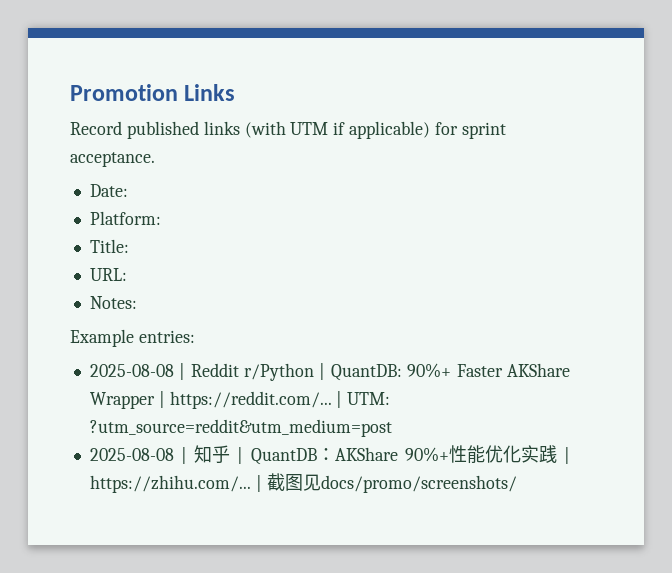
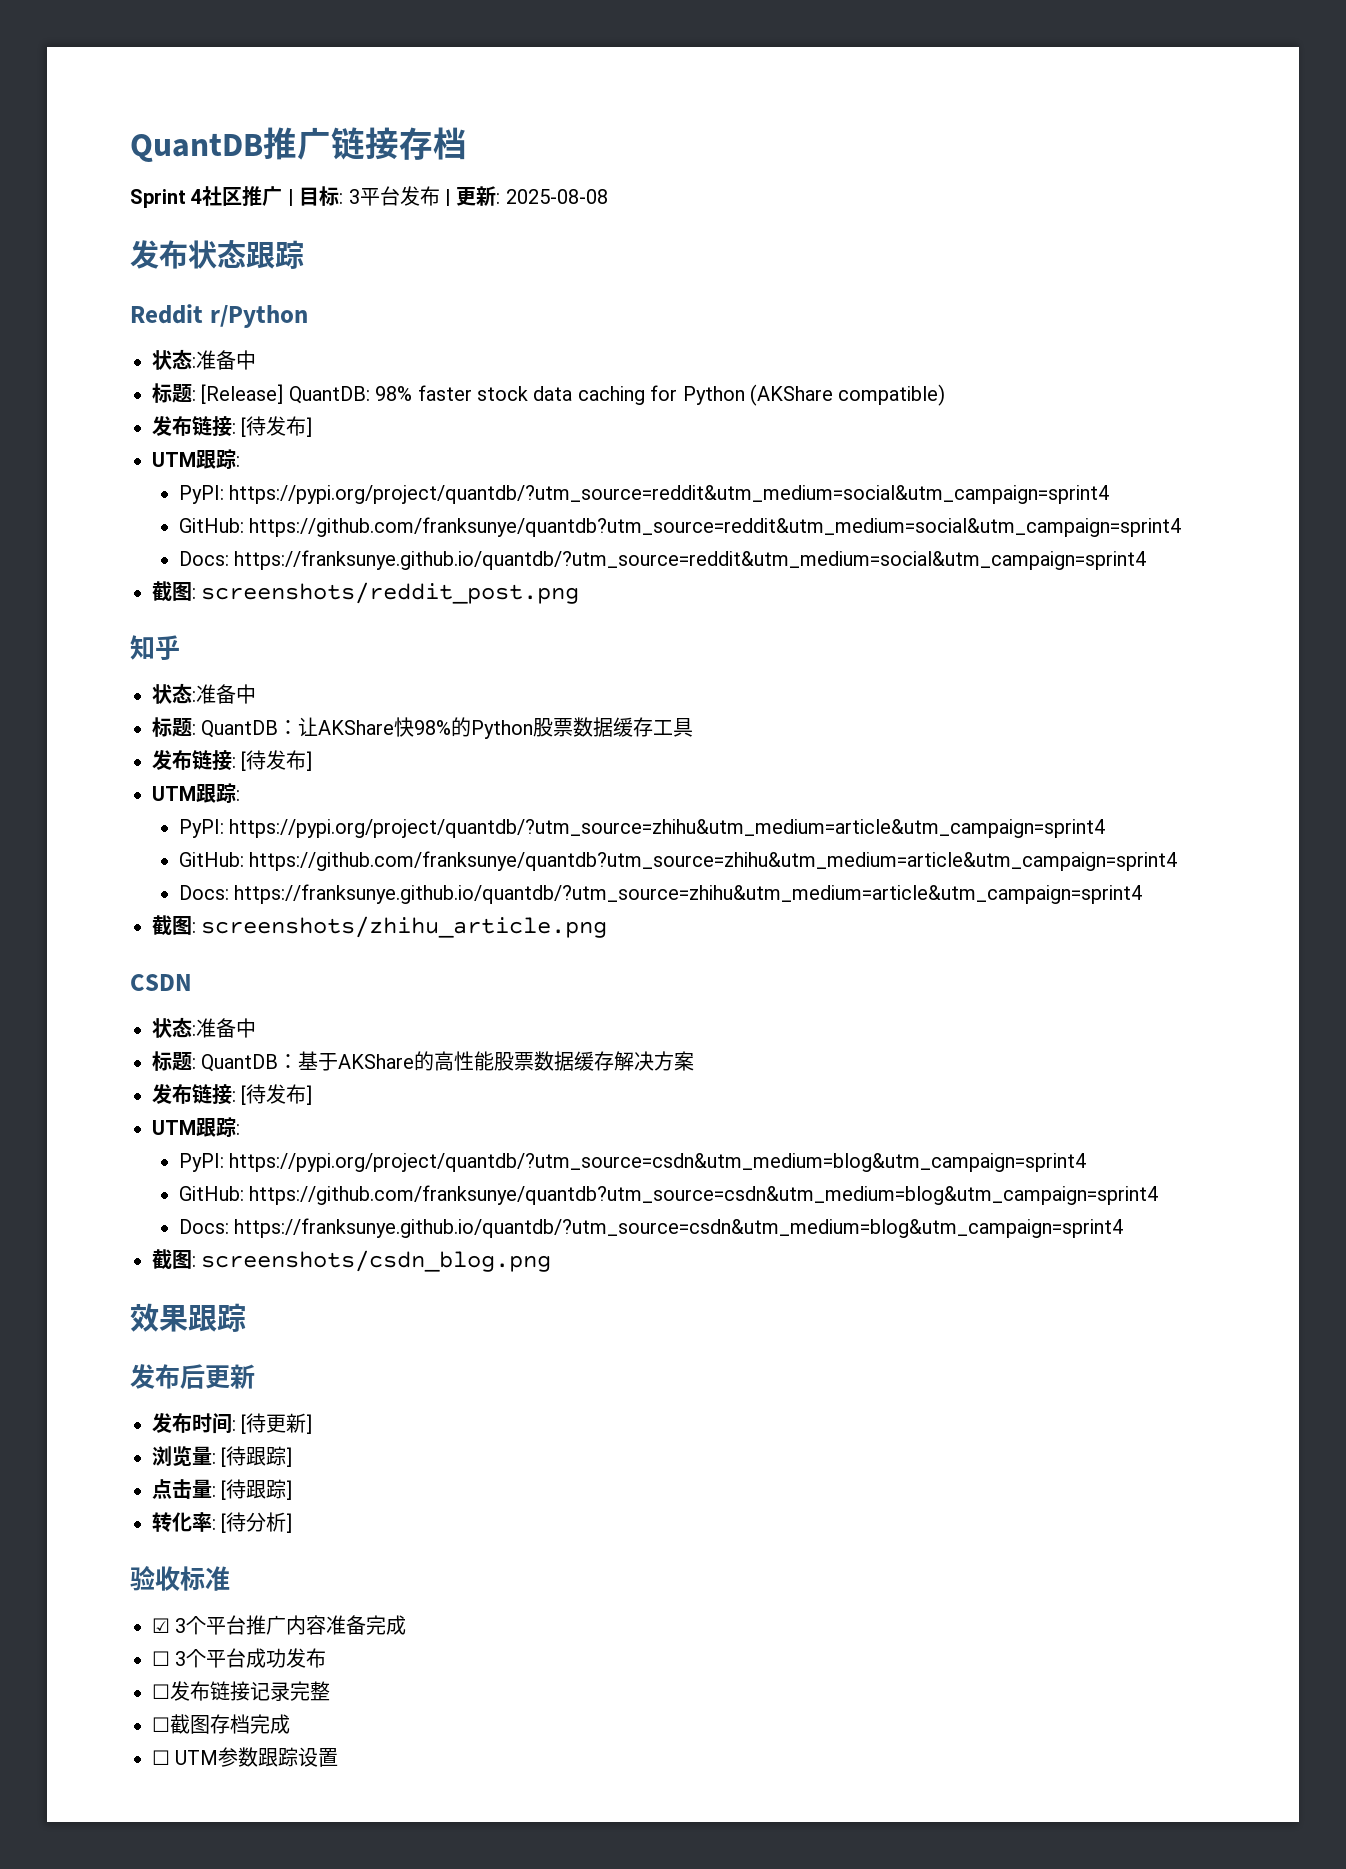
[70,84,236,101] [70,121,506,139] [70,152,155,167] [89,184,128,197] [89,211,161,225] [89,239,129,253] [89,268,127,281] [89,296,137,309] [70,329,195,347] [89,363,570,381] [89,391,391,409] [89,419,392,437] [89,445,570,465] [89,473,517,493] Promotion Links // Record published links (with UTM if applicable) for sprint acceptance. // Date: // Platform: // Title: // URL: // Notes: // Example entries: // 2025-08-08 | Reddit r/Python | QuantDB: 90%+ Faster AKShare Wrapper | https://reddit.com/... | UTM: ?utm_source=reddit&utm_medium=post // 2025-08-08 | 知乎 | QuantDB：AKShare 90%+性能优化实践 | https://zhihu.com/... | 截图见docs/promo/screenshots/ -> [130,127,467,162] [130,186,608,208] [130,240,304,269] [130,304,308,328] [152,349,256,370] [152,383,946,406] [152,416,313,437] [152,449,240,469] [178,485,1110,504] [178,517,1182,537] [178,550,1147,570] [152,581,580,604] [130,635,180,660] [152,683,256,704] [152,717,694,739] [152,750,313,771] [152,783,240,803] [178,819,1106,838] [178,851,1178,871] [178,884,1143,904] [152,915,608,938] [130,974,192,991] [152,1017,256,1038] [152,1051,695,1072] [152,1084,313,1105] [152,1117,240,1137] [178,1153,1087,1172] [178,1185,1159,1205] [178,1218,1124,1238] [152,1249,552,1272] [130,1303,246,1332] [130,1364,255,1389] [152,1413,313,1434] [152,1446,293,1467] [152,1479,293,1500] [152,1512,293,1533] [130,1566,230,1591] [152,1615,407,1635] [152,1648,327,1668] [152,1681,330,1701] [152,1714,290,1734] [152,1747,339,1767] QuantDB推广链接存档 // Sprint 4社区推广 | 目标: 3平台发布 | 更新: 2025-08-08 // 发布状态跟踪 // Reddit r/Python // 状态:准备中 // 标题: [Release] QuantDB: 98% faster stock data caching for Python (AKShare compatible) // 发布链接: [待发布] // UTM跟踪: // PyPI: https://pypi.org/project/quantdb/?utm_source=reddit&utm_medium=social&utm_campaign=sprint4 // GitHub: https://github.com/franksunye/quantdb?utm_source=reddit&utm_medium=social&utm_campaign=sprint4 // Docs: https://franksunye.github.io/quantdb/?utm_source=reddit&utm_medium=social&utm_campaign=sprint4 // 截图: screenshots/reddit_post.png // 知乎 // 状态:准备中 // 标题: QuantDB：让AKShare快98%的Python股票数据缓存工具 // 发布链接: [待发布] // UTM跟踪: // PyPI: https://pypi.org/project/quantdb/?utm_source=zhihu&utm_medium=article&utm_campaign=sprint4 // GitHub: https://github.com/franksunye/quantdb?utm_source=zhihu&utm_medium=article&utm_campaign=sprint4 // Docs: https://franksunye.github.io/quantdb/?utm_source=zhihu&utm_medium=article&utm_campaign=sprint4 // 截图: screenshots/zhihu_article.png // CSDN // 状态:准备中 // 标题: QuantDB：基于AKShare的高性能股票数据缓存解决方案 // 发布链接: [待发布] // UTM跟踪: // PyPI: https://pypi.org/project/quantdb/?utm_source=csdn&utm_medium=blog&utm_campaign=sprint4 // GitHub: https://github.com/franksunye/quantdb?utm_source=csdn&utm_medium=blog&utm_campaign=sprint4 // Docs: https://franksunye.github.io/quantdb/?utm_source=csdn&utm_medium=blog&utm_campaign=sprint4 // 截图: screenshots/csdn_blog.png // 效果跟踪 // 发布后更新 // 发布时间: [待更新] // 浏览量: [待跟踪] // 点击量: [待跟踪] // 转化率: [待分析] // 验收标准 // ☑ 3个平台推广内容准备完成 // ☐ 3个平台成功发布 // ☐发布链接记录完整 // ☐截图存档完成 // ☐ UTM参数跟踪设置

